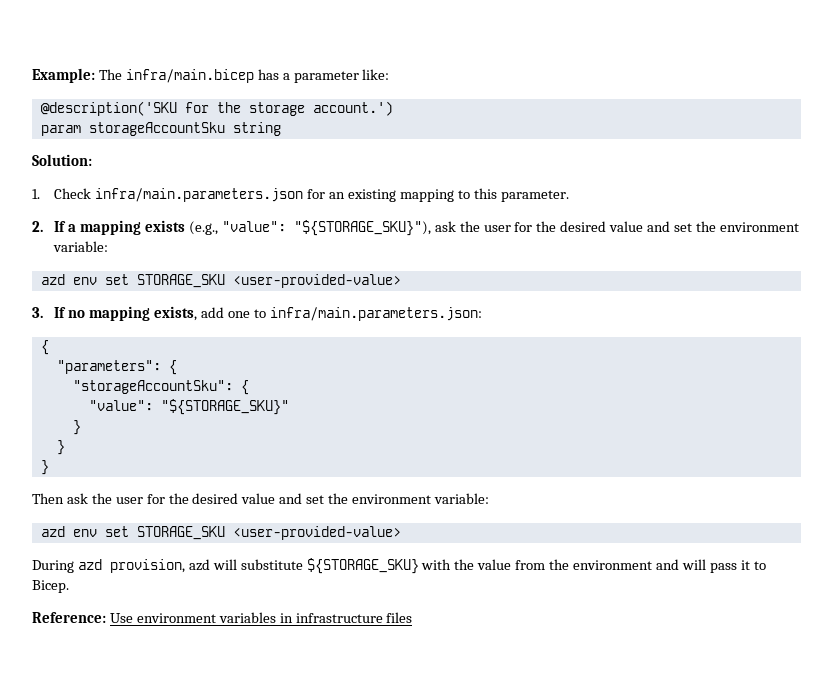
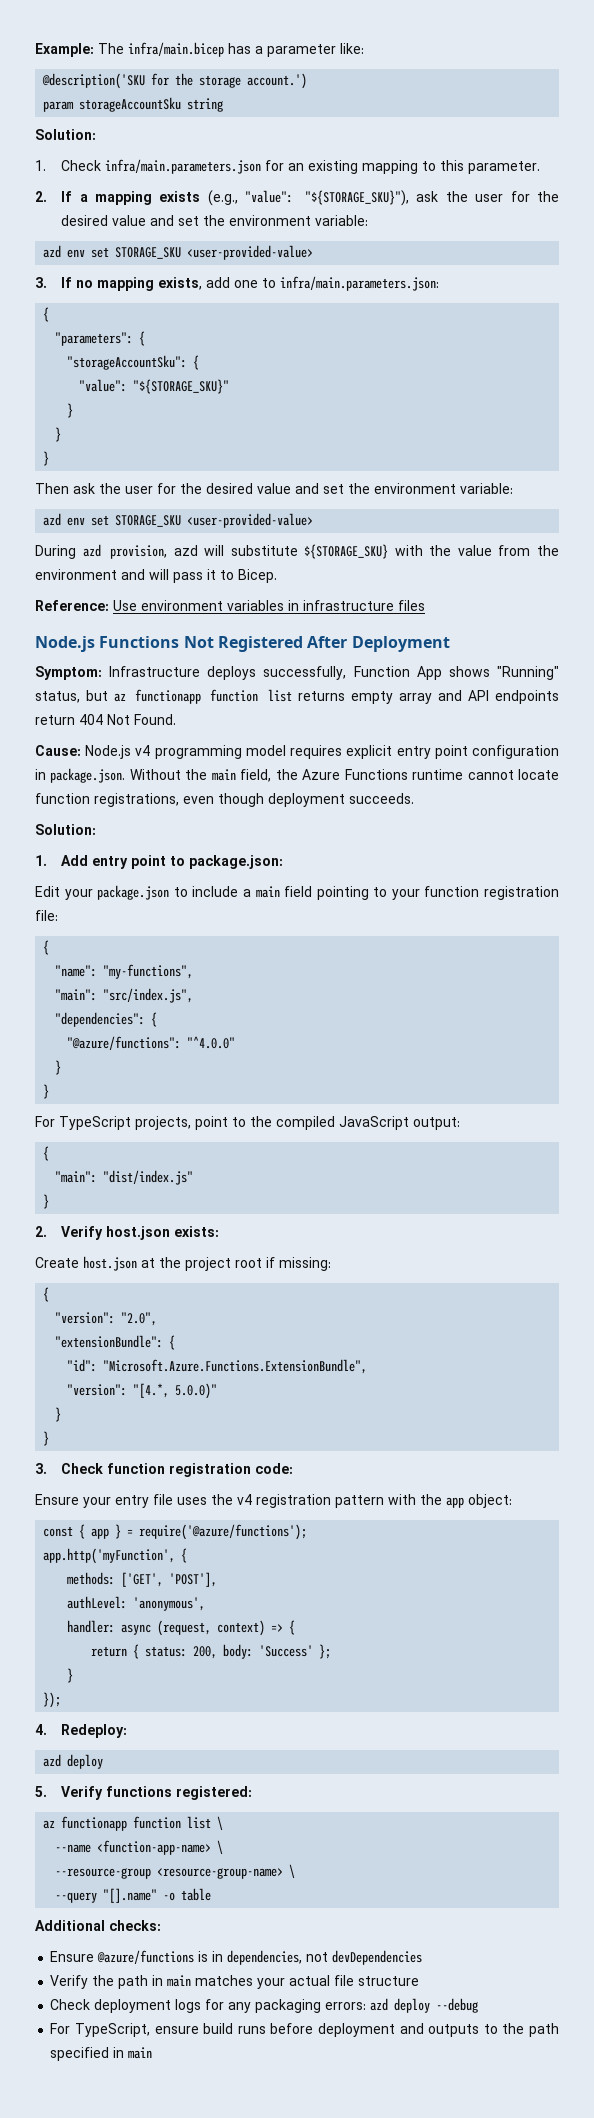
(413, 617) none -> [35,636,450,652] [35,666,560,680] [35,689,559,704] [35,714,176,725] [35,745,559,759] [35,768,559,783] [35,793,414,807] [35,824,96,835] [35,855,284,869] [35,885,559,900] [35,910,58,921] [43,940,50,955] [55,964,194,979] [55,988,194,1003] [55,1012,158,1027] [67,1036,236,1050] [55,1060,62,1075] [43,1084,50,1099] [35,1116,460,1130] [43,1146,50,1161] [55,1170,194,1185] [43,1194,50,1209] [35,1226,220,1240] [35,1256,331,1271] [43,1287,50,1302] [55,1312,158,1326] [55,1335,176,1350] [67,1359,368,1374] [67,1383,218,1399] [55,1407,62,1422] [43,1431,50,1446] [35,1463,294,1477] [35,1494,512,1508] [43,1524,308,1540] [43,1548,188,1564] [67,1572,218,1587] [67,1596,206,1611] [67,1620,296,1636] [91,1644,332,1659] [67,1668,74,1683] [43,1692,62,1708] [35,1724,128,1738] [43,1754,104,1769] [35,1786,253,1800] [43,1816,224,1831] [55,1840,224,1855] [55,1864,296,1879] [55,1888,212,1903] [35,1920,161,1931] [50,1950,423,1965] [50,1975,420,1989] [50,1998,479,2013] [50,2023,560,2037] [50,2047,153,2061] // Node.js Functions Not Registered After Deployment // Symptom: Infrastructure deploys successfully, Function App shows "Running" status, but az functionapp function list returns empty array and API endpoints return 404 Not Found. // Cause: Node.js v4 programming model requires explicit entry point configuration in package.json. Without the main field, the Azure Functions runtime cannot locate function registrations, even though deployment succeeds. // Solution: // 1. Add entry point to package.json: // Edit your package.json to include a main field pointing to your function registration file: // { // "name": "my-functions", // "main": "src/index.js", // "dependencies": { // "@azure/functions": "^4.0.0" // } // } // For TypeScript projects, point to the compiled JavaScript output: // { // "main": "dist/index.js" // } // 2. Verify host.json exists: // Create host.json at the project root if missing: // { // "version": "2.0", // "extensionBundle": { // "id": "Microsoft.Azure.Functions.ExtensionBundle", // "version": "[4.*, 5.0.0)" // } // } // 3. Check function registration code: // Ensure your entry file uses the v4 registration pattern with the app object: // const { app } = require('@azure/functions'); // app.http('myFunction', { // methods: ['GET', 'POST'], // authLevel: 'anonymous', // handler: async (request, context) => { // return { status: 200, body: 'Success' }; // } // }); // 4. Redeploy: // azd deploy // 5. Verify functions registered: // az functionapp function list \ // --name <function-app-name> \ // --resource-group <resource-group-name> \ // --query "[].name" -o table // Additional checks: // Ensure @azure/functions is in dependencies, not devDependencies // Verify the path in main matches your actual file structure // Check deployment logs for any packaging errors: azd deploy --debug // For TypeScript, ensure build runs before deployment and outputs to the path specified in main

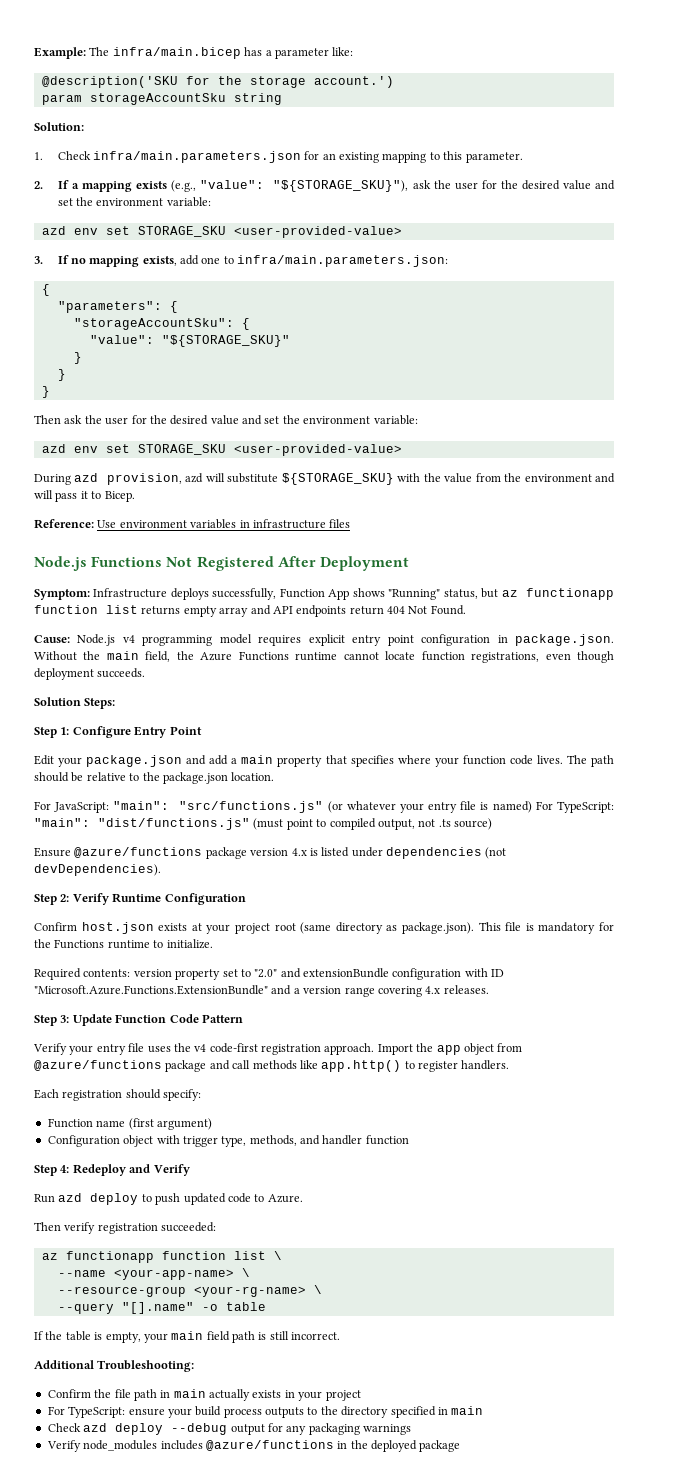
[35,824,96,835] [35,855,284,869] [35,885,559,900] [35,910,58,921] [43,940,50,955] [55,964,194,979] [55,988,194,1003] [55,1012,158,1027] [67,1036,236,1050] [55,1060,62,1075] [43,1084,50,1099] [35,1116,460,1130] [43,1146,50,1161] [55,1170,194,1185] [43,1194,50,1209] [35,1226,220,1240] [35,1256,331,1271] [43,1287,50,1302] [55,1312,158,1326] [55,1335,176,1350] [67,1359,368,1374] [67,1383,218,1399] [55,1407,62,1422] [43,1431,50,1446] [35,1463,294,1477] [35,1494,79,1505] Solution: // 1. Add entry point to package.json: // Edit your package.json to include a main field pointing to your function registration file: // { // "name": "my-functions", // "main": "src/index.js", // "dependencies": { // "@azure/functions": "^4.0.0" // } // } // For TypeScript projects, point to the compiled JavaScript output: // { // "main": "dist/index.js" // } // 2. Verify host.json exists: // Create host.json at the project root if missing: // { // "version": "2.0", // "extensionBundle": { // "id": "Microsoft.Azure.Functions.ExtensionBundle", // "version": "[4.*, 5.0.0)" // } // } // 3. Check function registration code: // Ensure -> [34,697,116,709] [34,726,202,738] [34,755,614,767] [34,772,275,784] [34,801,614,813] [34,818,492,830] [34,847,507,859] [34,864,161,876] [34,893,246,905] [34,922,615,934] [34,939,213,949] [34,968,505,980] [34,985,489,997] [34,1014,243,1026] [33,1043,67,1055] Solution Steps: // Step 1: Configure Entry Point // Edit your package.json and add a main property that specifies where your function code lives. The path should be relative to the package.json location. // For JavaScript: "main": "src/functions.js" (or whatever your entry file is named) For TypeScript: "main": "dist/functions.js" (must point to compiled output, not .ts source) // Ensure @azure/functions package version 4.x is listed under dependencies (not devDependencies). // Step 2: Verify Runtime Configuration // Confirm host.json exists at your project root (same directory as package.json). This file is mandatory for the Functions runtime to initialize. // Required contents: version property set to "2.0" and extensionBundle configuration with ID "Microsoft.Azure.Functions.ExtensionBundle" and a version range covering 4.x releases. // Step 3: Update Function Code Pattern // Verify
[256,1494,512,1508] [43,1524,308,1540] [43,1548,188,1564] [67,1572,218,1587] [67,1596,206,1611] [67,1620,296,1636] [91,1644,332,1659] [67,1668,74,1683] [43,1692,62,1708] [35,1724,128,1738] [43,1754,104,1769] [35,1786,253,1800] registration pattern with the app object: // const { app } = require('@azure/functions'); // app.http('myFunction', { // methods: ['GET', 'POST'], // authLevel: 'anonymous', // handler: async (request, context) => { // return { status: 200, body: 'Success' }; // } // }); // 4. Redeploy: // azd deploy // 5. Verify functions registered: -> [209,1043,523,1055] [34,1060,510,1072] [34,1089,202,1101] [47,1118,212,1130] [47,1135,409,1147] [34,1164,190,1176] [34,1193,303,1205] [34,1222,217,1234] code-first registration approach. Import the app object from @azure/functions package and call methods like app.http() to register handlers. // Each registration should specify: // Function name (first argument) // Configuration object with trigger type, methods, and handler function // Step 4: Redeploy and Verify // Run azd deploy to push updated code to Azure. // Then verify registration succeeded:
[97,1840,212,1855] <function-app-name> -> [113,1269,234,1280] <your-app-name>
[157,1868,284,1879] <resource-group-name> -> [193,1286,306,1297] <your-rg-name>
[35,1920,161,1931] [50,1950,423,1965] [50,1975,420,1989] [50,1998,479,2013] [50,2023,560,2037] [50,2047,153,2061] Additional checks: // Ensure @azure/functions is in dependencies, not devDependencies // Verify the path in main matches your actual file structure // Check deployment logs for any packaging errors: azd deploy --debug // For TypeScript, ensure build runs before deployment and outputs to the path specified in main -> [34,1331,341,1343] [34,1360,195,1372] [47,1389,361,1401] [47,1406,484,1418] [47,1423,411,1435] [46,1440,461,1452] If the table is empty, your main field path is still incorrect. // Additional Troubleshooting: // Confirm the file path in main actually exists in your project // For TypeScript: ensure your build process outputs to the directory specified in main // Check azd deploy --debug output for any packaging warnings // Verify node_modules includes @azure/functions in the deployed package

